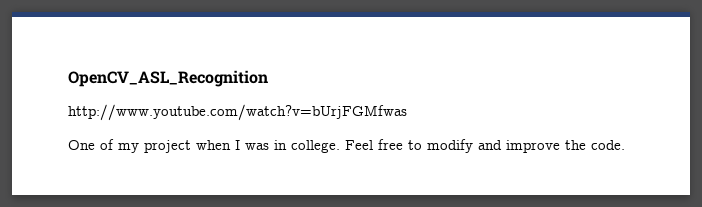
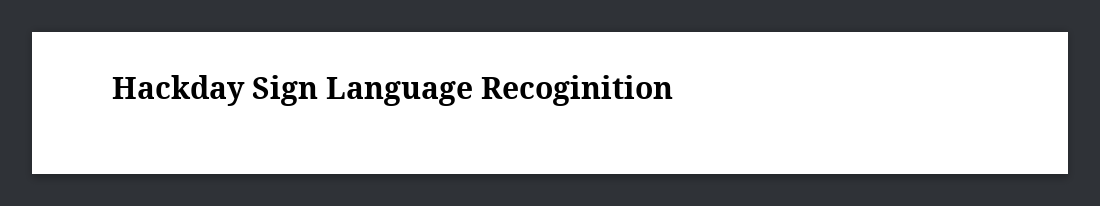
[68,70,268,87] [68,104,407,121] [68,139,625,153] OpenCV_ASL_Recognition // http://www.youtube.com/watch?v=bUrjFGMfwas // One of my project when I was in college. Feel free to modify and improve the code. -> [112,75,674,106] Hackday Sign Language Recoginition

